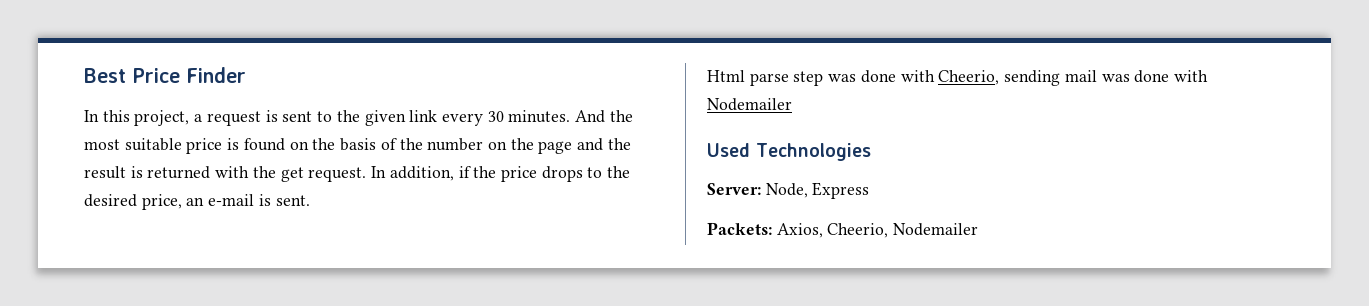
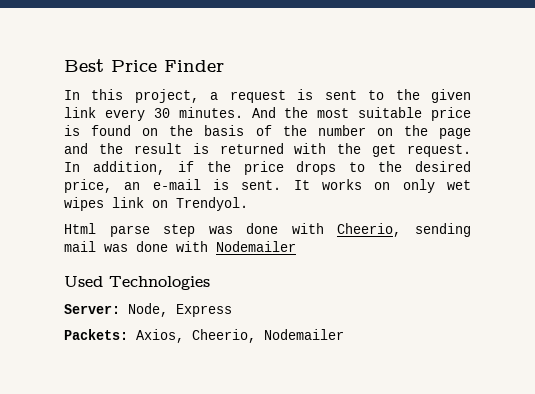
(310, 200) none -> [293,179,471,193] [64,197,248,211] It works on only wet wipes link on Trendyol.

